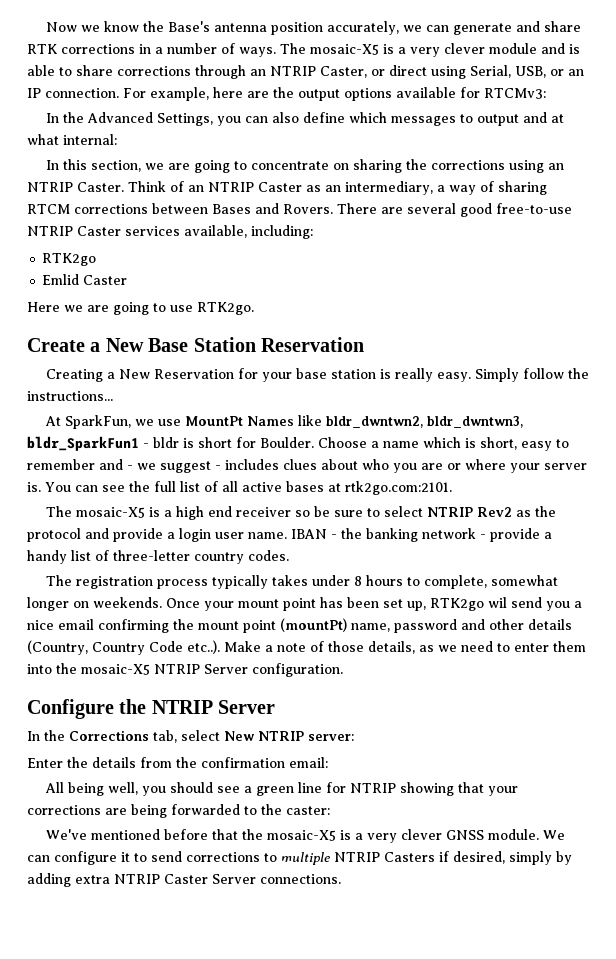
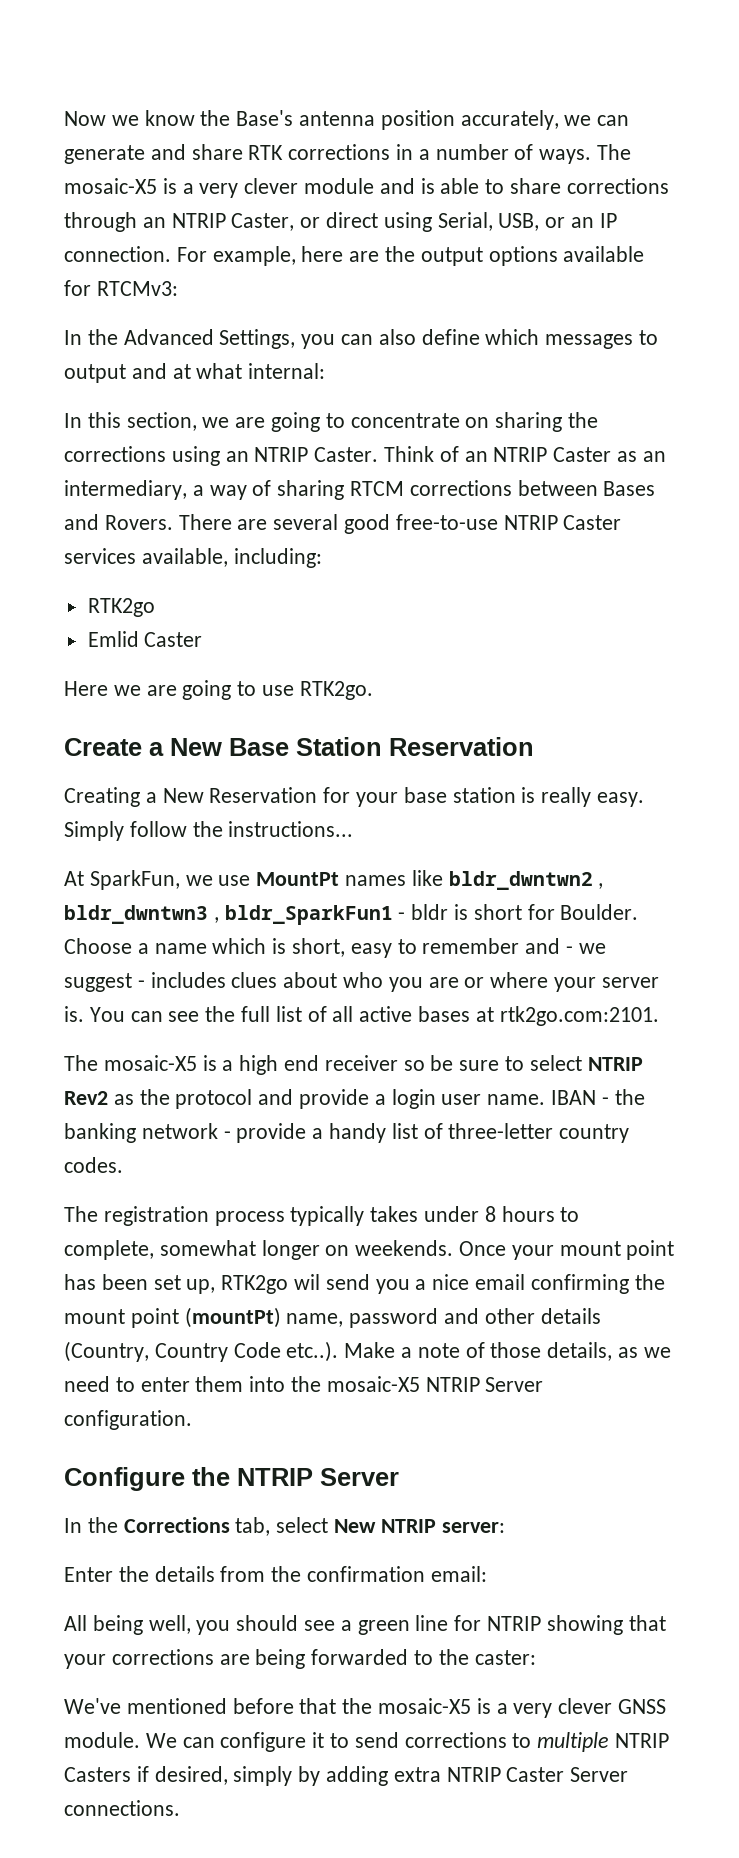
[246,415,523,428] Names like bldr_dwntwn2, bldr_dwntwn3, -> [345,870,604,890] [64,905,219,924] names like bldr_dwntwn2 , bldr_dwntwn3 ,

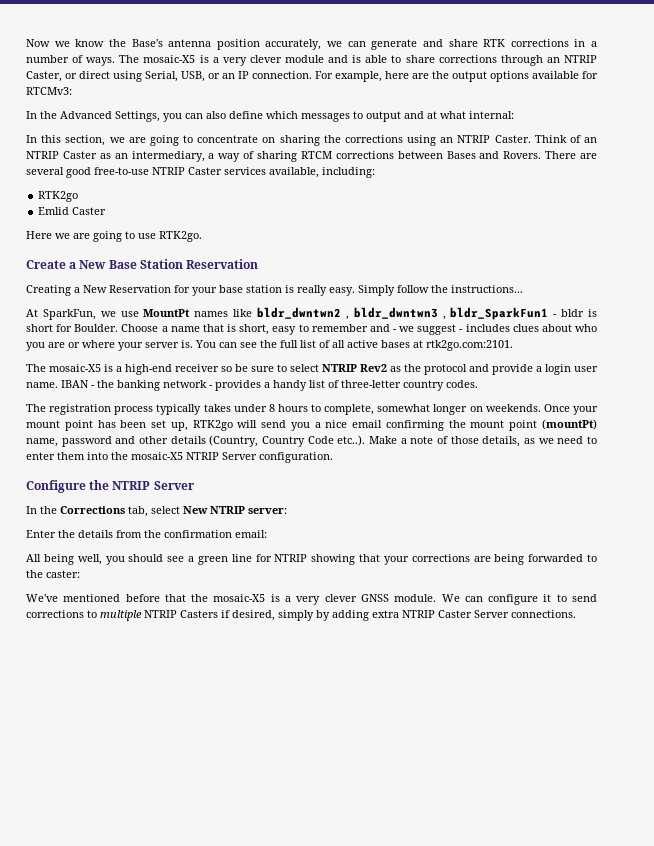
[212,938,267,954] which -> [202,324,224,332] that
[239,1055,320,1075] high end -> [125,364,172,375] high-end
[236,1123,307,1143] provide -> [215,380,261,391] provides
[294,1274,321,1290] wil -> [237,420,258,428] will

